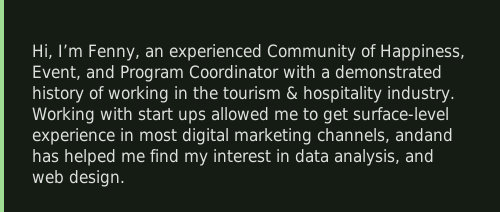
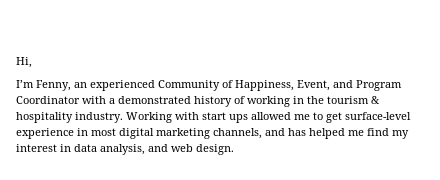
(53, 51) none -> (32, 62) //
[395,128,453,142] andand -> [265,128,285,136] and

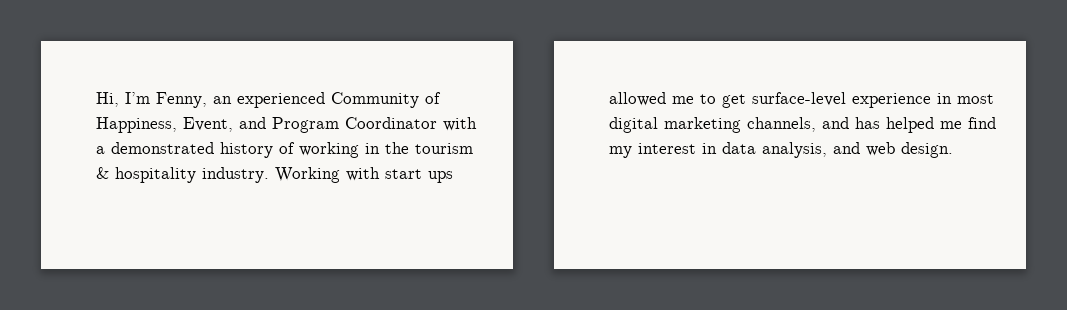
(32, 62) // -> (119, 99) none

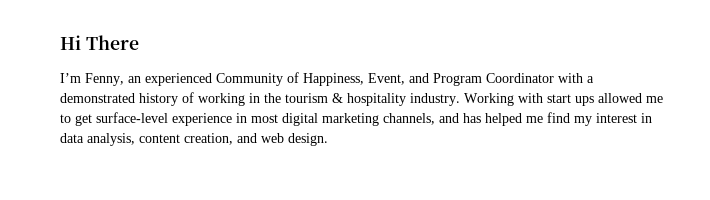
[96,92,119,107] Hi, -> [60,35,139,50] Hi There //
(827, 150) none -> [139,133,233,145] content creation,

